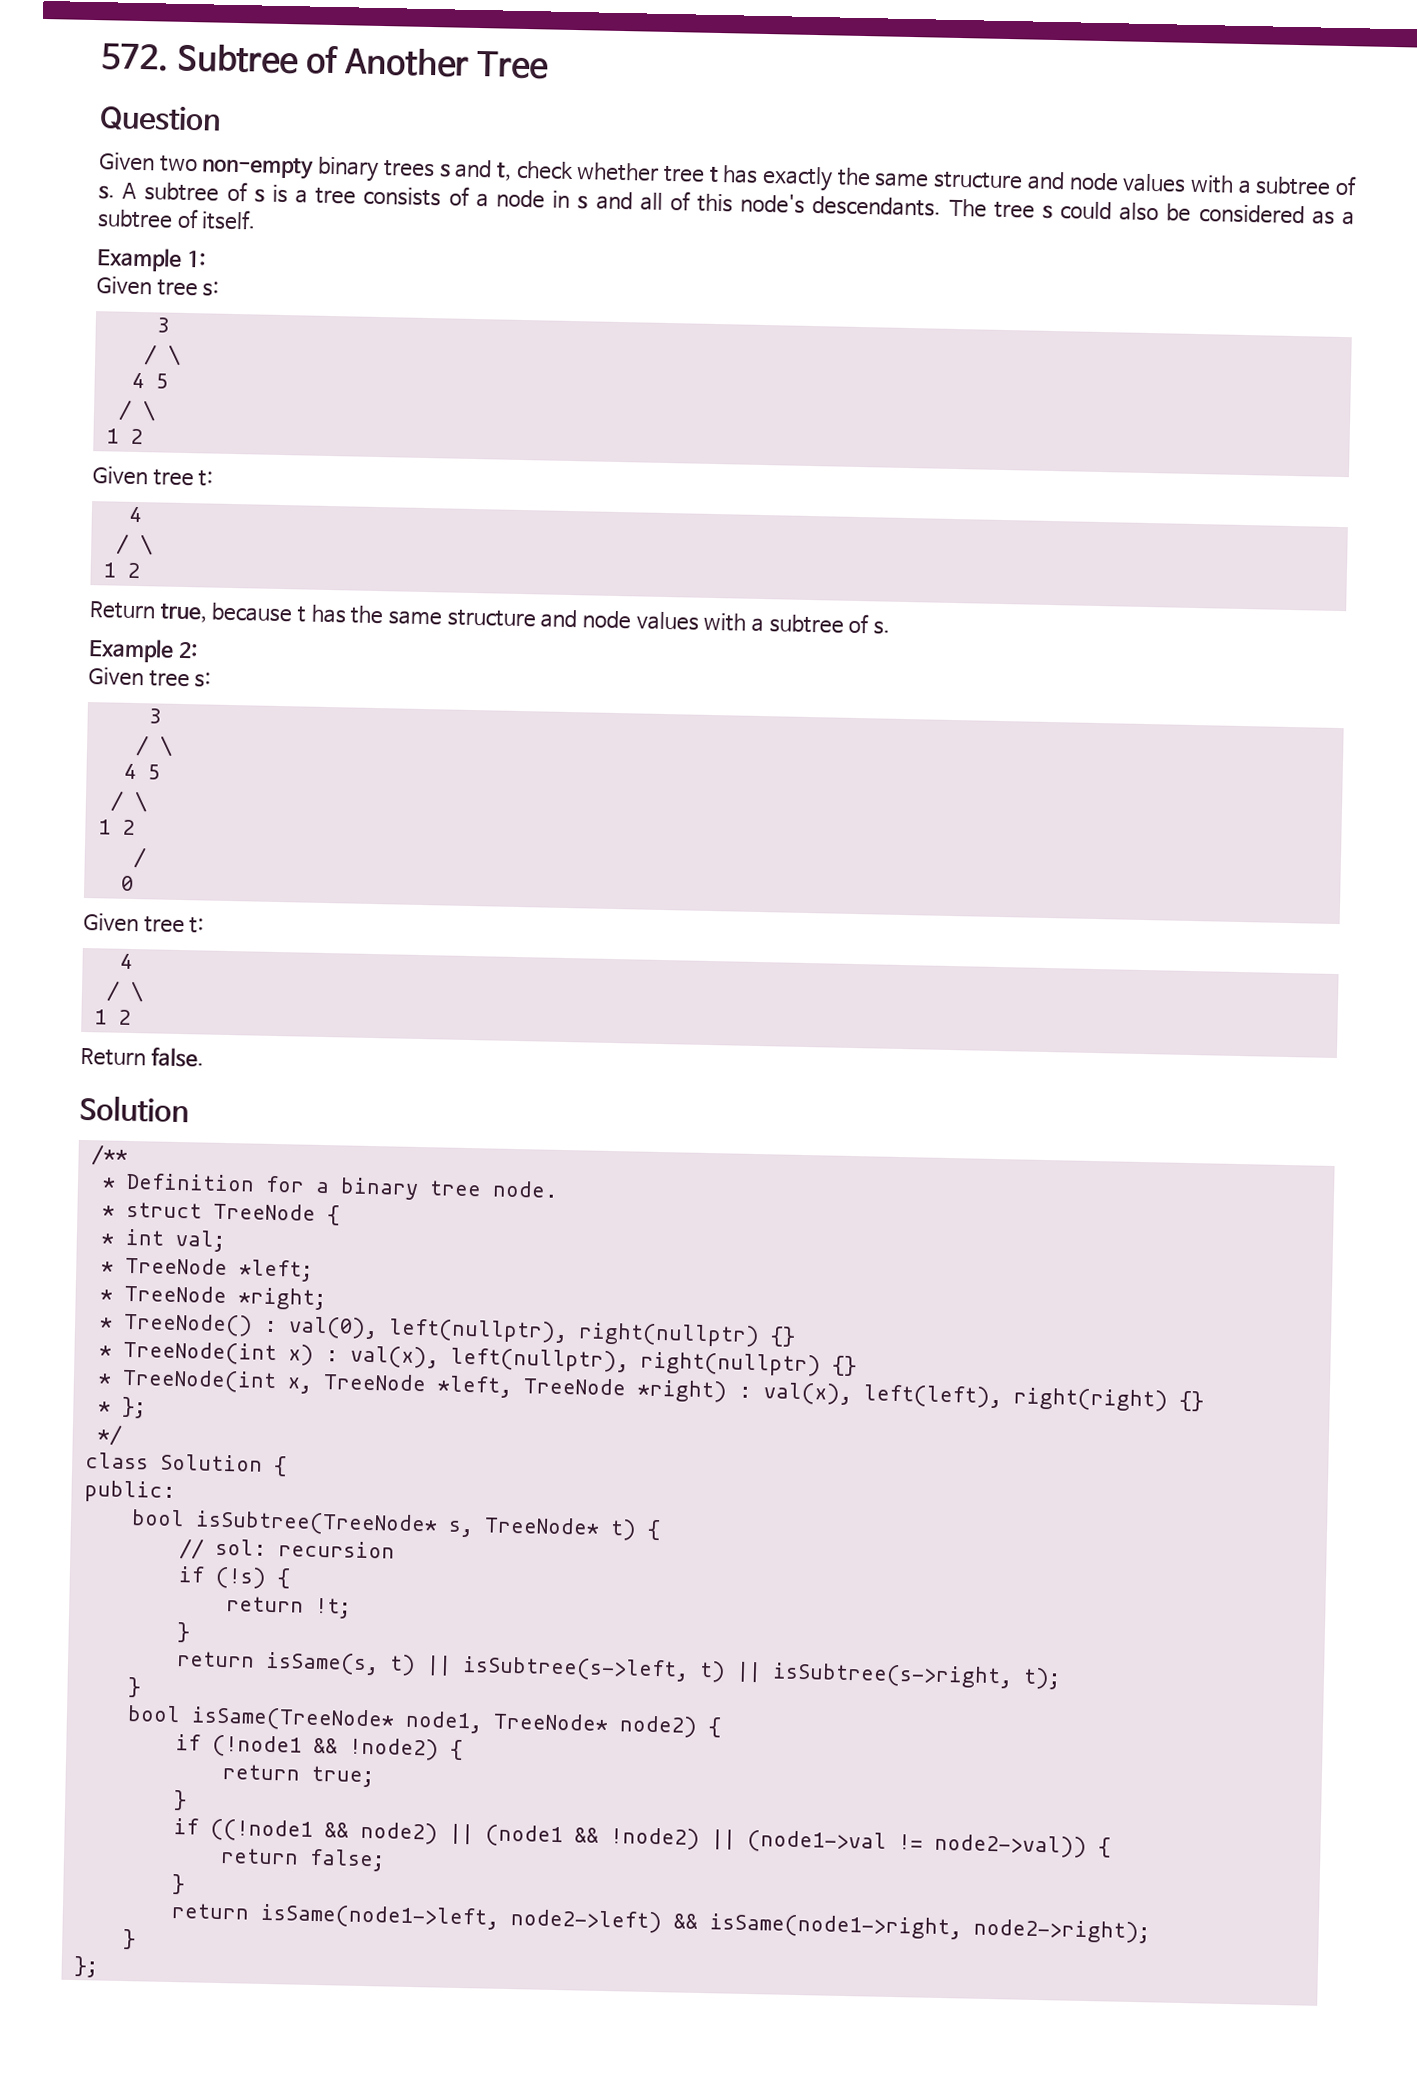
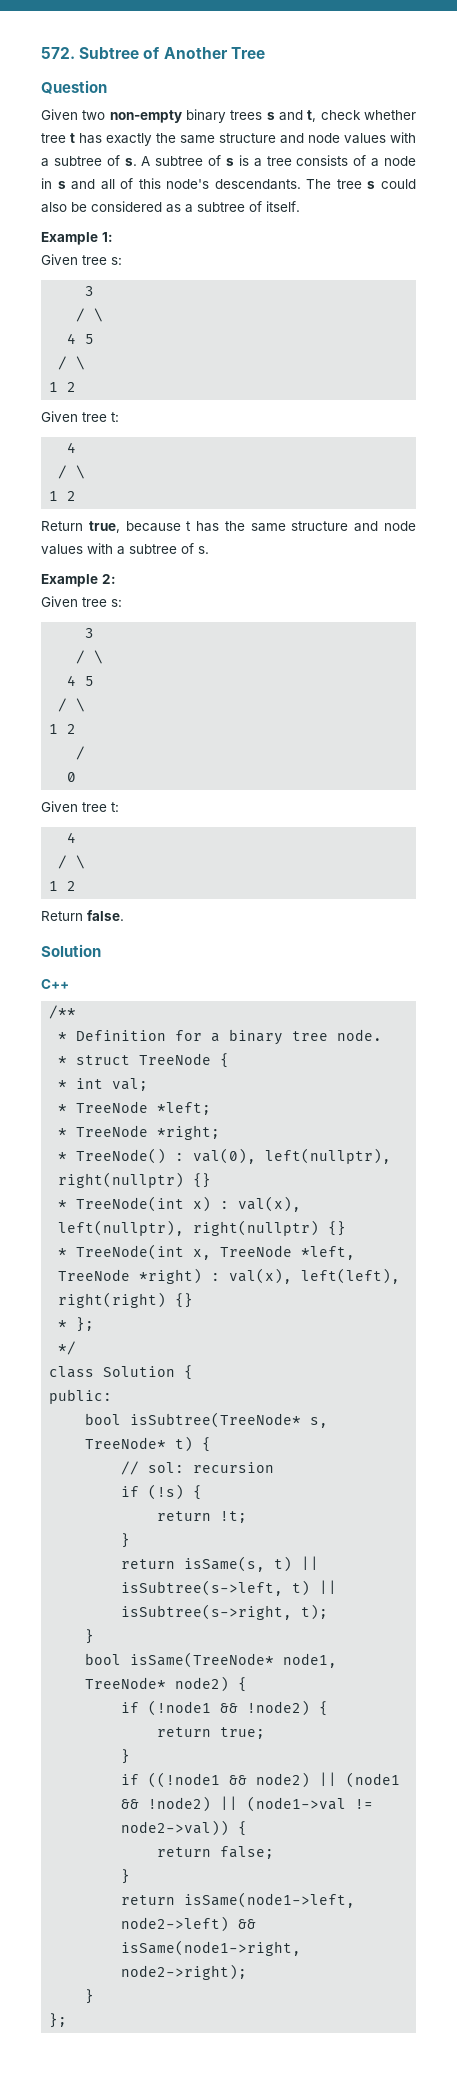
(189, 1108) none -> [41,979,69,989] // C++

